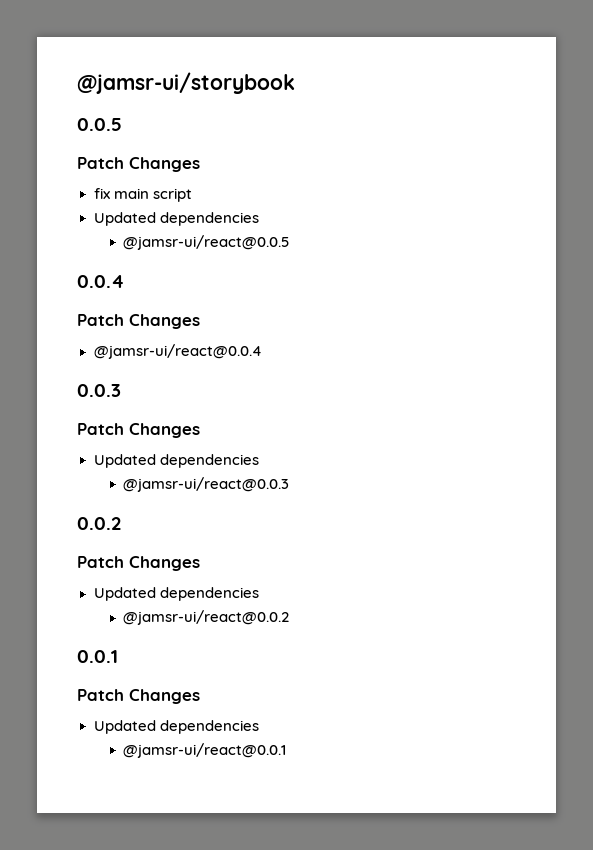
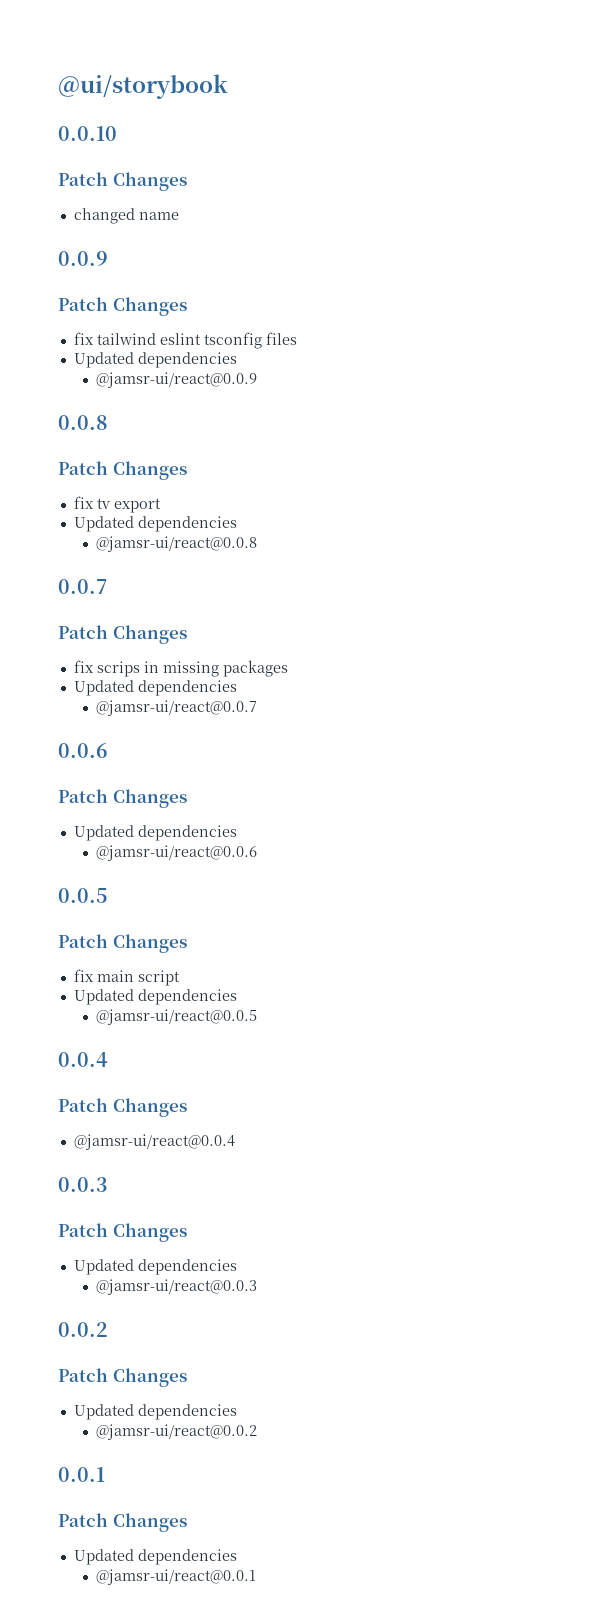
[77,72,295,94] @jamsr-ui/storybook -> [58,74,228,99] [58,126,117,141] [58,172,187,191] [73,208,179,224] [58,251,108,266] [58,297,187,316] [73,332,297,349] [73,352,237,368] [96,372,258,388] [58,415,108,430] [58,461,187,480] [73,496,161,513] [73,516,237,532] [96,536,258,552] [58,579,107,594] [58,625,187,644] [73,660,288,677] [73,680,237,696] [96,700,258,716] [58,743,108,758] [58,789,187,808] [73,825,237,841] [96,845,258,861] @ui/storybook // 0.0.10 // Patch Changes // changed name // 0.0.9 // Patch Changes // fix tailwind eslint tsconfig files // Updated dependencies // @jamsr-ui/react@0.0.9 // 0.0.8 // Patch Changes // fix tv export // Updated dependencies // @jamsr-ui/react@0.0.8 // 0.0.7 // Patch Changes // fix scrips in missing packages // Updated dependencies // @jamsr-ui/react@0.0.7 // 0.0.6 // Patch Changes // Updated dependencies // @jamsr-ui/react@0.0.6

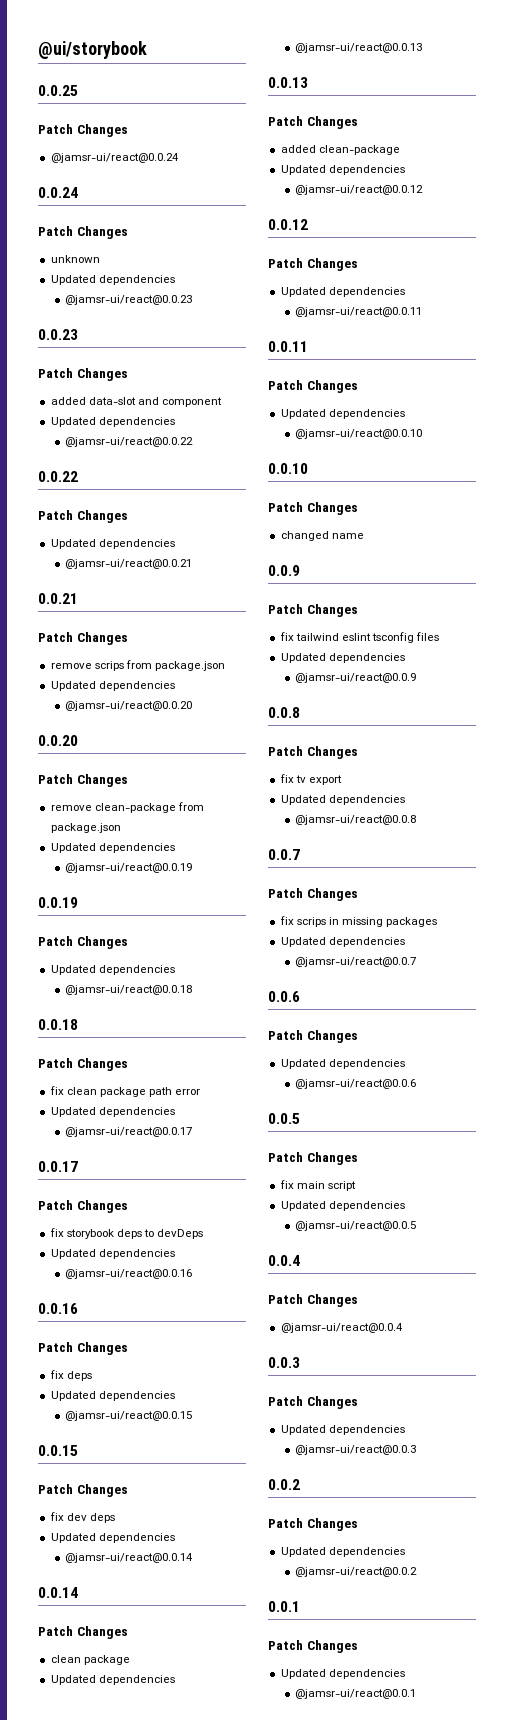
(228, 86) none -> [38,85,78,96] [38,124,128,137] [50,153,179,163] [38,187,78,198] [38,226,128,239] [50,255,100,263] [50,275,175,285] [64,295,192,305] [38,329,78,340] [38,368,128,381] [50,397,222,407] [50,417,175,427] [64,437,193,447] [38,471,78,482] [38,510,128,523] [50,539,175,549] [64,559,192,569] [38,593,78,604] [38,632,128,645] [50,660,225,671] [50,681,175,691] [64,701,192,711] [38,735,78,746] [38,774,128,787] [50,802,204,813] [50,823,121,833] [50,843,175,853] [64,863,192,873] [38,897,78,908] [38,936,128,949] [50,965,175,975] [64,985,192,995] [38,1019,78,1030] [38,1058,128,1071] [49,1086,201,1097] [50,1107,175,1117] [64,1127,192,1137] [38,1161,78,1172] [38,1200,128,1213] [49,1228,204,1239] [50,1249,175,1259] [64,1269,192,1279] [38,1303,78,1314] [38,1342,128,1355] [49,1370,92,1381] [50,1391,175,1401] [64,1411,192,1421] [38,1445,78,1456] [38,1484,128,1497] [49,1512,115,1523] [50,1533,175,1543] [64,1553,193,1563] [38,1587,78,1598] [38,1626,128,1639] [50,1655,130,1665] [50,1675,175,1685] [294,43,422,53] [268,77,308,88] [268,116,358,129] [280,145,400,155] [280,165,405,175] [294,185,423,195] [268,219,308,230] [268,258,358,271] [280,287,405,297] [294,307,422,317] [268,341,308,352] [268,380,358,393] [280,409,405,419] [294,429,422,439] // 0.0.25 // Patch Changes // @jamsr-ui/react@0.0.24 // 0.0.24 // Patch Changes // unknown // Updated dependencies // @jamsr-ui/react@0.0.23 // 0.0.23 // Patch Changes // added data-slot and component // Updated dependencies // @jamsr-ui/react@0.0.22 // 0.0.22 // Patch Changes // Updated dependencies // @jamsr-ui/react@0.0.21 // 0.0.21 // Patch Changes // remove scrips from package.json // Updated dependencies // @jamsr-ui/react@0.0.20 // 0.0.20 // Patch Changes // remove clean-package from package.json // Updated dependencies // @jamsr-ui/react@0.0.19 // 0.0.19 // Patch Changes // Updated dependencies // @jamsr-ui/react@0.0.18 // 0.0.18 // Patch Changes // fix clean package path error // Updated dependencies // @jamsr-ui/react@0.0.17 // 0.0.17 // Patch Changes // fix storybook deps to devDeps // Updated dependencies // @jamsr-ui/react@0.0.16 // 0.0.16 // Patch Changes // fix deps // Updated dependencies // @jamsr-ui/react@0.0.15 // 0.0.15 // Patch Changes // fix dev deps // Updated dependencies // @jamsr-ui/react@0.0.14 // 0.0.14 // Patch Changes // clean package // Updated dependencies // @jamsr-ui/react@0.0.13 // 0.0.13 // Patch Changes // added clean-package // Updated dependencies // @jamsr-ui/react@0.0.12 // 0.0.12 // Patch Changes // Updated dependencies // @jamsr-ui/react@0.0.11 // 0.0.11 // Patch Changes // Updated dependencies // @jamsr-ui/react@0.0.10

